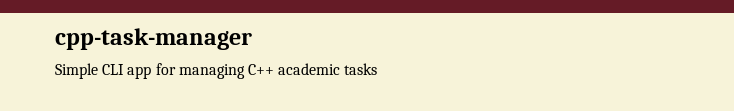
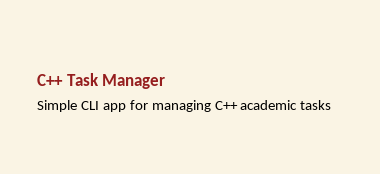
[55,28,252,50] cpp-task-manager -> [37,73,166,89] C++ Task Manager

